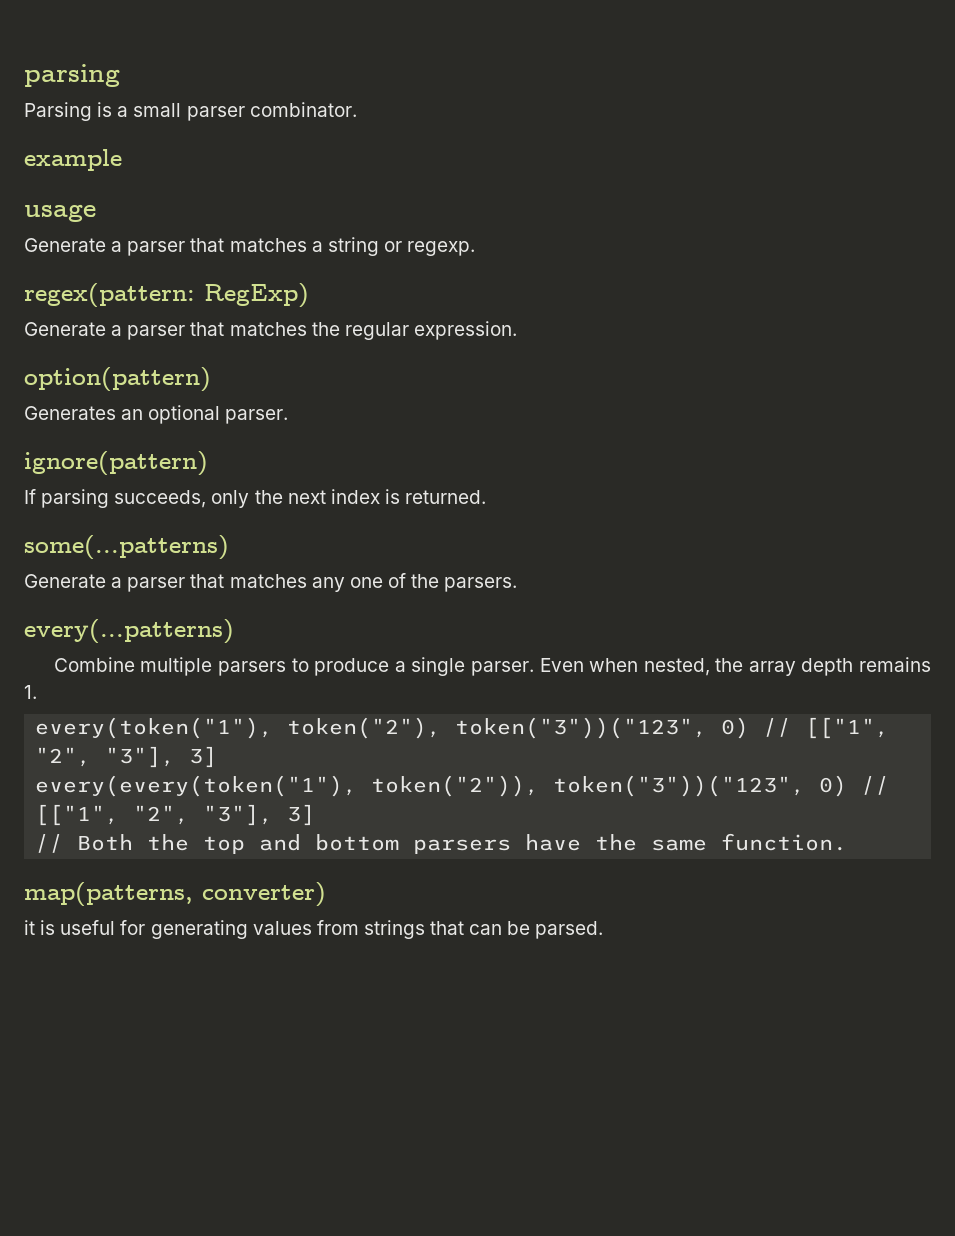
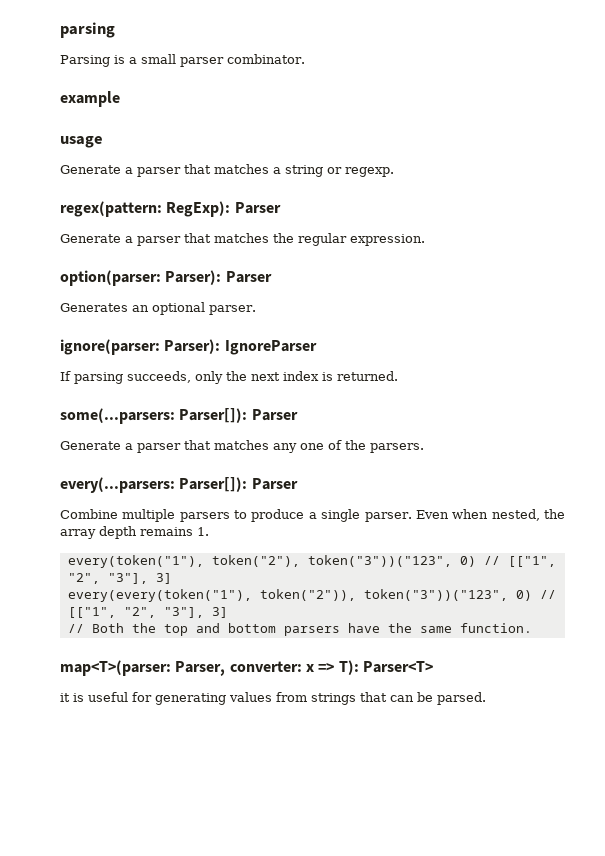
[204,283,309,308] RegExp) -> [166,201,281,217] RegExp): Parser
[24,367,211,392] option(pattern) -> [60,270,272,286] option(parser: Parser): Parser
[24,451,208,476] ignore(pattern) -> [60,339,317,355] ignore(parser: Parser): IgnoreParser
[24,535,229,560] some(...patterns) -> [60,408,298,424] some(...parsers: Parser[]): Parser
[24,619,234,644] every(...patterns) -> [60,477,298,493] every(...parsers: Parser[]): Parser
[24,882,326,907] map(patterns, converter) -> [60,660,433,676] map<T>(parser: Parser, converter: x => T): Parser<T>

